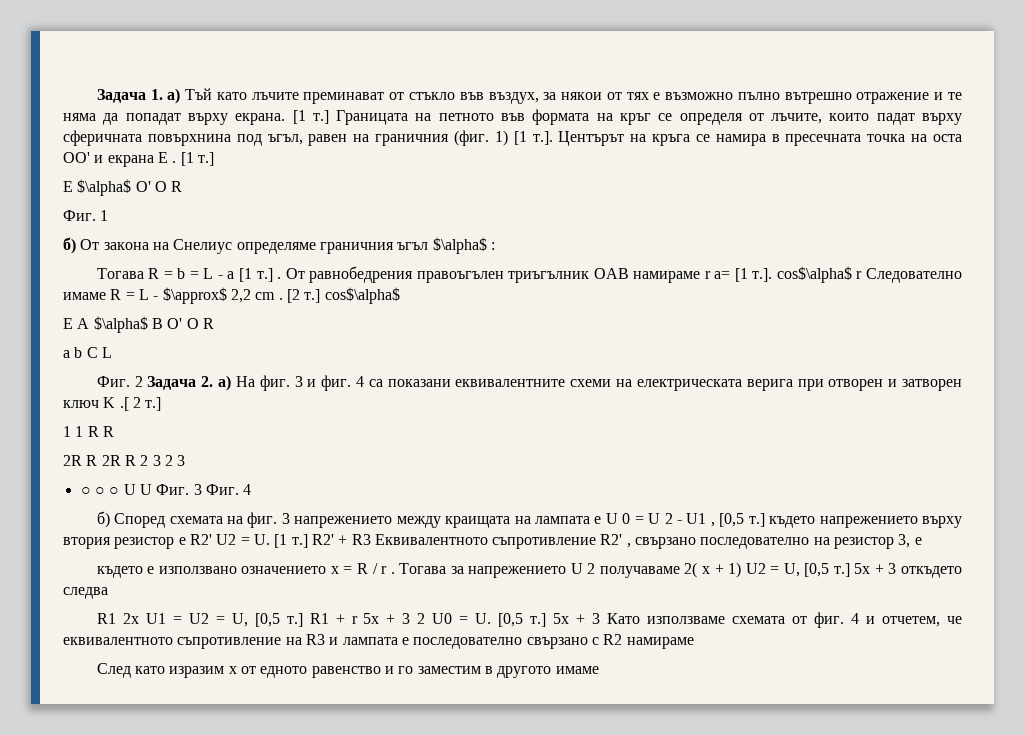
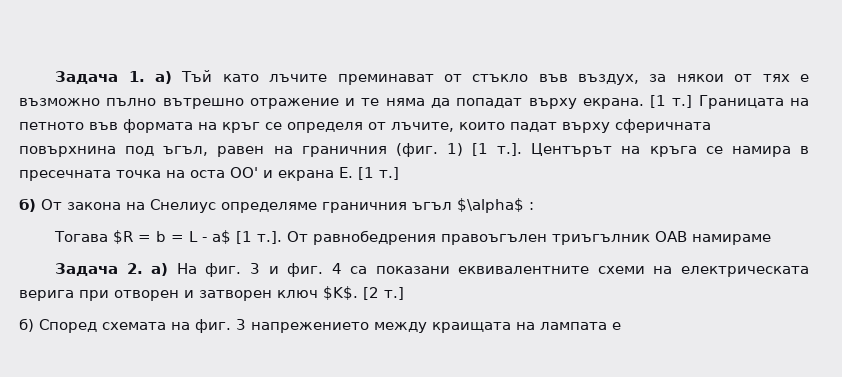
[157,152,214,166] [63,179,183,196] [63,210,109,221] E . [1 т.] // E $\alpha$ О' О R // Фиг. 1 -> [339,167,399,180] E. [1 т.]
[148,268,160,279] R -> [113,230,134,244] $R
[227,268,282,282] a [1 т.] . -> [212,230,283,244] a$ [1 т.].
[704,266,963,283] [63,287,400,304] [63,316,214,333] [63,347,112,358] [96,376,143,387] r a= [1 т.]. cos$\alpha$ r Следователно имаме R = L - $\approx$ 2,2 cm . [2 т.] cos$\alpha$ // E A $\alpha$ B О' О R // a b C L // Фиг. 2 -> (772, 239) //
[103,397,162,411] [63,426,114,437] [63,455,186,466] [80,484,252,495] K .[ 2 т.] // 1 1 R R // 2R R 2R R 2 3 2 3 // ○ ○ ○ U U Фиг. 3 Фиг. 4 -> [323,286,404,300] $K$. [2 т.]
[605,513,962,528] [63,534,922,549] [96,562,962,578] [63,587,108,599] [96,612,963,628] [63,634,694,649] [96,663,599,678] U 0 = U 2 - U1 , [0,5 т.] където напрежението върху втория резистор е R2' U2 = U. [1 т.] R2' + R3 Еквивалентното съпротивление R2' , свързано последователно на резистор 3, е // където е използвано означението x = R / r . Тогава за напрежението U 2 получаваме 2( x + 1) U2 = U, [0,5 т.] 5x + 3 откъдето следва // R1 2x U1 = U2 = U, [0,5 т.] R1 + r 5x + 3 2 U0 = U. [0,5 т.] 5x + 3 Като използваме схемата от фиг. 4 и отчетем, че еквивалентното съпротивление на R3 и лампата е последователно свързано с R2 намираме // След като изразим x от едното равенство и го заместим в другото имаме -> (621, 326) none

